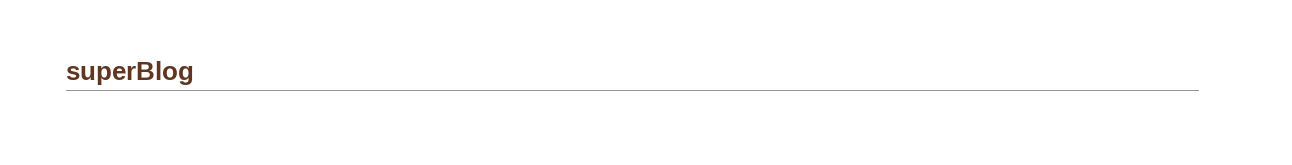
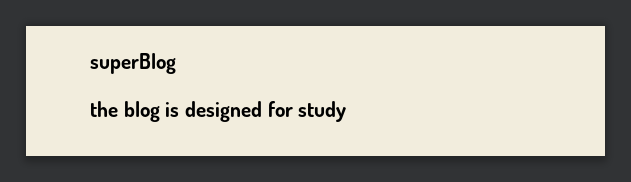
(194, 73) none -> [90,101,347,122] // the blog is designed for study

